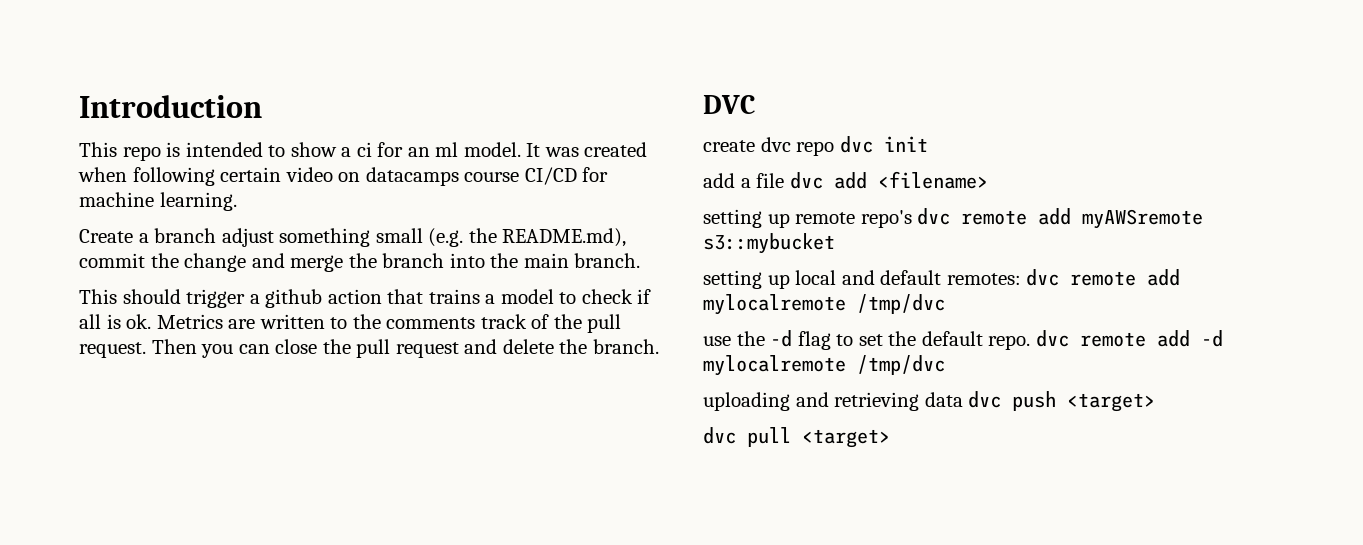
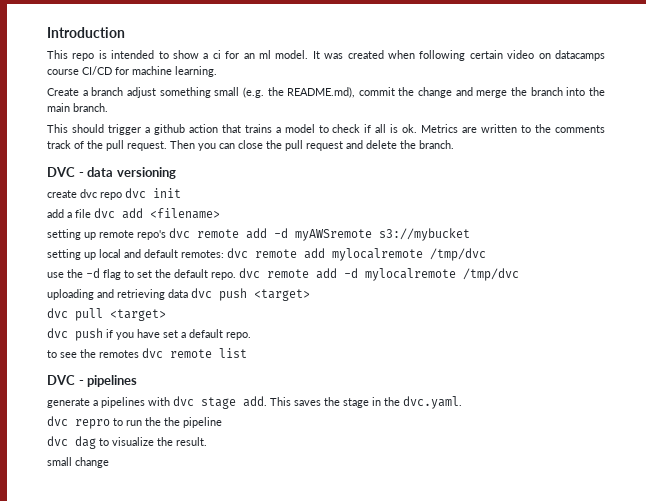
(755, 104) none -> [78,167,176,179] - data versioning
[1082,209,1204,229] [703,233,835,254] myAWSremote s3::mybucket -> [274,228,470,241] -d myAWSremote s3://mybucket
(890, 438) none -> [47,328,251,341] [47,348,247,358] [47,375,138,387] [47,396,462,409] [47,416,222,429] [47,436,207,449] [47,457,109,468] // dvc push if you have set a default repo. // to see the remotes dvc remote list // DVC - pipelines // generate a pipelines with dvc stage add. This saves the stage in the dvc.yaml. // dvc repro to run the the pipeline // dvc dag to visualize the result. // small change

